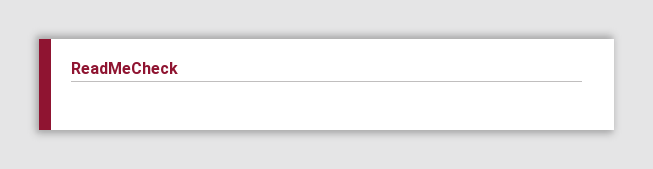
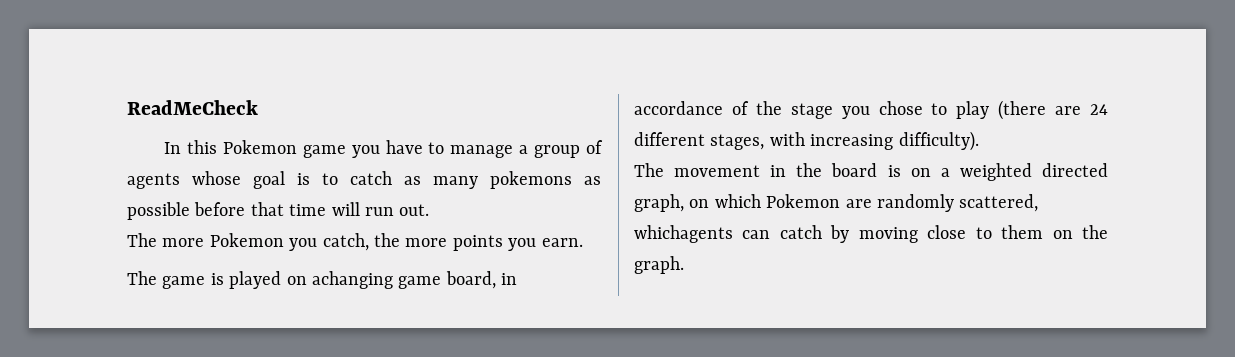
(178, 68) none -> [164,140,603,158] [127,171,601,189] [127,202,430,220] [127,233,583,251] [127,271,518,289] [634,100,1108,120] [634,131,979,151] [634,163,1108,181] [634,194,1039,212] [634,225,1108,243] [634,256,684,274] // In this Pokemon game you have to manage a group of agents whose goal is to catch as many pokemons as possible before that time will run out. // The more Pokemon you catch, the more points you earn. // The game is played on achanging game board, in accordance of the stage you chose to play (there are 24 different stages, with increasing difficulty). // The movement in the board is on a weighted directed graph, on which Pokemon are randomly scattered, whichagents can catch by moving close to them on the graph.

